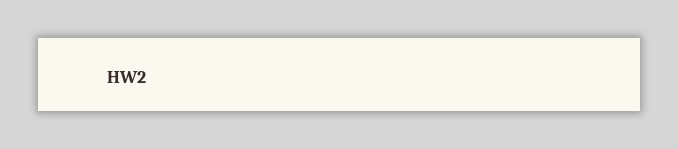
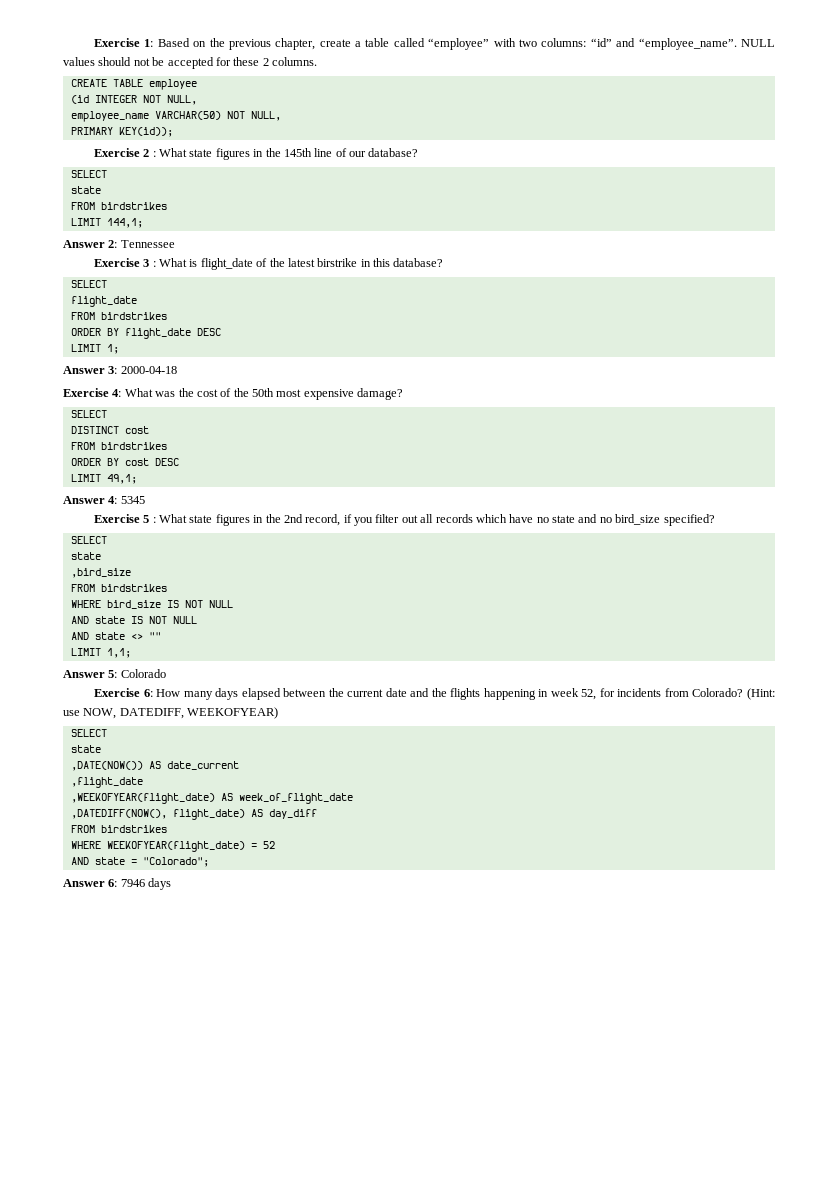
[107,71,146,83] HW2 -> [93,38,776,50] [63,57,317,69] [70,79,197,90] [70,95,197,105] [70,111,281,122] [70,127,173,137] [93,148,419,160] [70,170,107,178] [70,186,101,194] [70,202,167,210] [70,218,143,228] [63,240,175,248] [93,258,444,270] [70,280,107,288] [70,296,137,307] [70,312,167,320] [70,328,221,339] [70,344,119,354] [63,366,177,374] [63,388,404,400] [70,410,107,418] [70,426,149,434] [70,442,167,450] [70,458,179,466] [70,474,137,484] [63,496,145,504] [93,514,715,526] [70,536,107,544] [70,552,101,560] [70,568,131,578] [70,584,167,592] [70,600,233,609] [70,616,197,624] [70,632,161,640] [70,648,131,658] [63,669,166,678] [93,688,776,700] [63,707,279,719] [70,729,107,737] [70,745,101,753] [70,761,239,771] [70,777,143,788] [70,793,353,804] [70,809,317,820] [70,825,167,833] [70,841,275,852] [70,857,209,867] [63,878,172,890] Exercise 1: Based on the previous chapter, create a table called “employee” with two columns: “id” and “employee_name”. NULL values should not be accepted for these 2 columns. // CREATE TABLE employee // (id INTEGER NOT NULL, // employee_name VARCHAR(50) NOT NULL, // PRIMARY KEY(id)); // Exercise 2 : What state figures in the 145th line of our database? // SELECT // state // FROM birdstrikes // LIMIT 144,1; // Answer 2: Tennessee // Exercise 3 : What is flight_date of the latest birstrike in this database? // SELECT // flight_date // FROM birdstrikes // ORDER BY flight_date DESC // LIMIT 1; // Answer 3: 2000-04-18 // Exercise 4: What was the cost of the 50th most expensive damage? // SELECT // DISTINCT cost // FROM birdstrikes // ORDER BY cost DESC // LIMIT 49,1; // Answer 4: 5345 // Exercise 5 : What state figures in the 2nd record, if you filter out all records which have no state and no bird_size specified? // SELECT // state // ,bird_size // FROM birdstrikes // WHERE bird_size IS NOT NULL // AND state IS NOT NULL // AND state <> "" // LIMIT 1,1; // Answer 5: Colorado // Exercise 6: How many days elapsed between the current date and the flights happening in week 52, for incidents from Colorado? (Hint: use NOW, DATEDIFF, WEEKOFYEAR) // SELECT // state // ,DATE(NOW()) AS date_current // ,flight_date // ,WEEKOFYEAR(flight_date) AS week_of_flight_date // ,DATEDIFF(NOW(), flight_date) AS day_diff // FROM birdstrikes // WHERE WEEKOFYEAR(flight_date) = 52 // AND state = "Colorado"; // Answer 6: 7946 days

